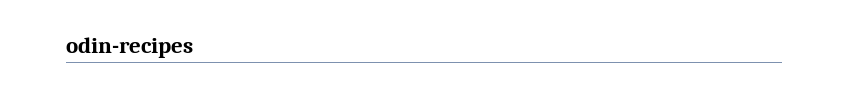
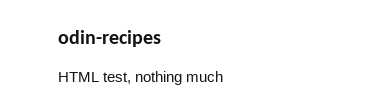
(193, 47) none -> [58,71,224,85] // HTML test, nothing much

